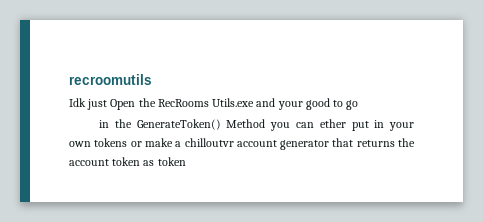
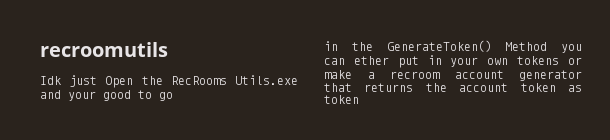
[184,138,234,147] chilloutvr -> [390,71,440,79] recroom

